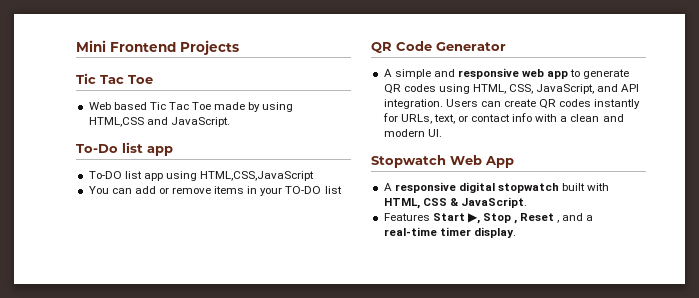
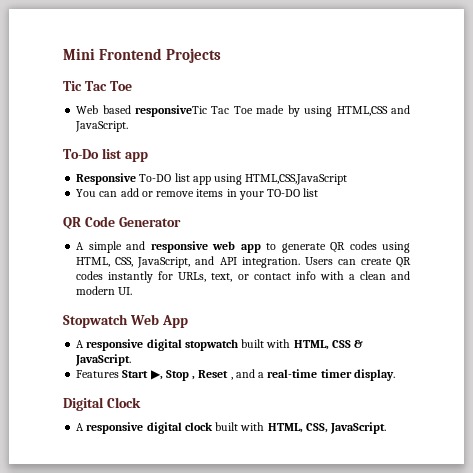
[149,102,166,110] Tic -> [135,105,208,117] responsiveTic
(173, 151) none -> [76,173,137,185] Responsive
(516, 232) none -> [63,397,141,411] [76,422,387,434] // Digital Clock // A responsive digital clock built with HTML, CSS, JavaScript.

